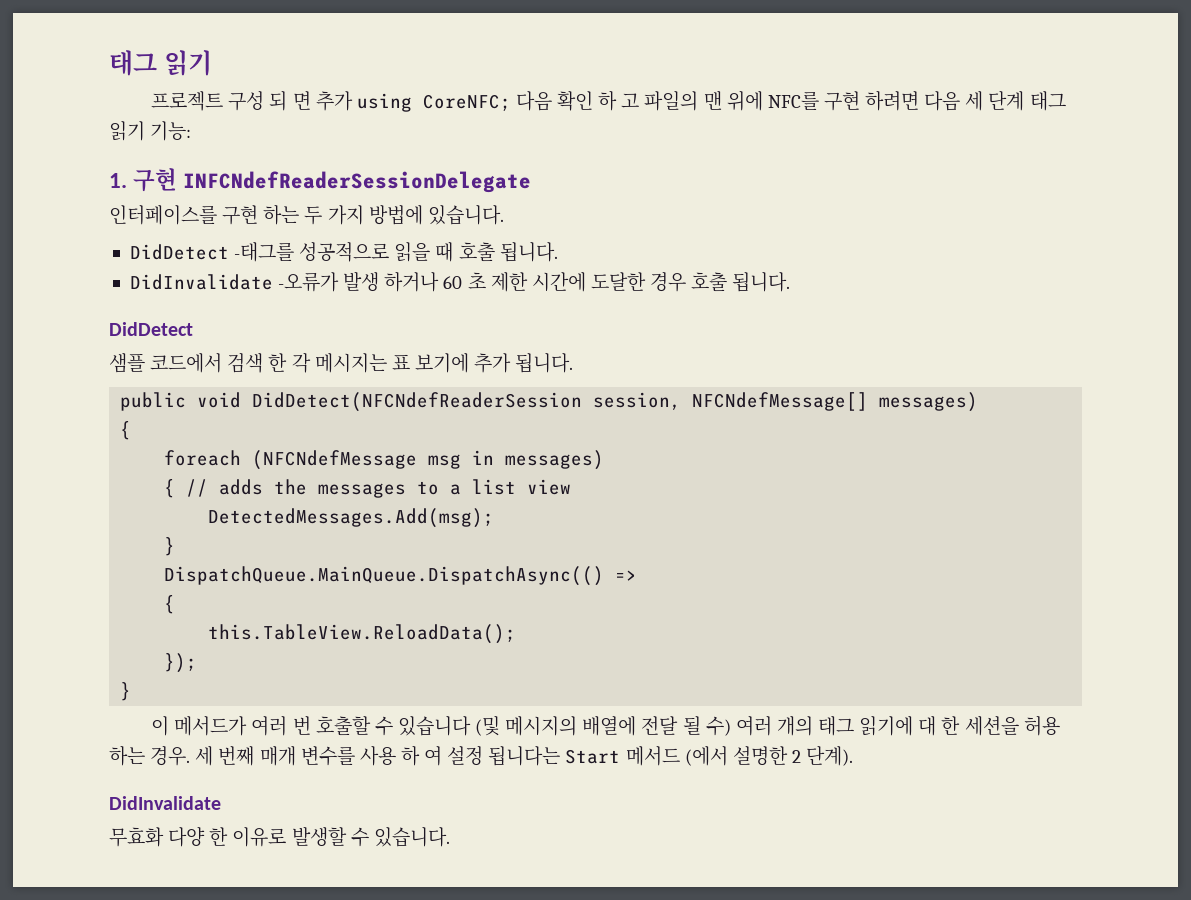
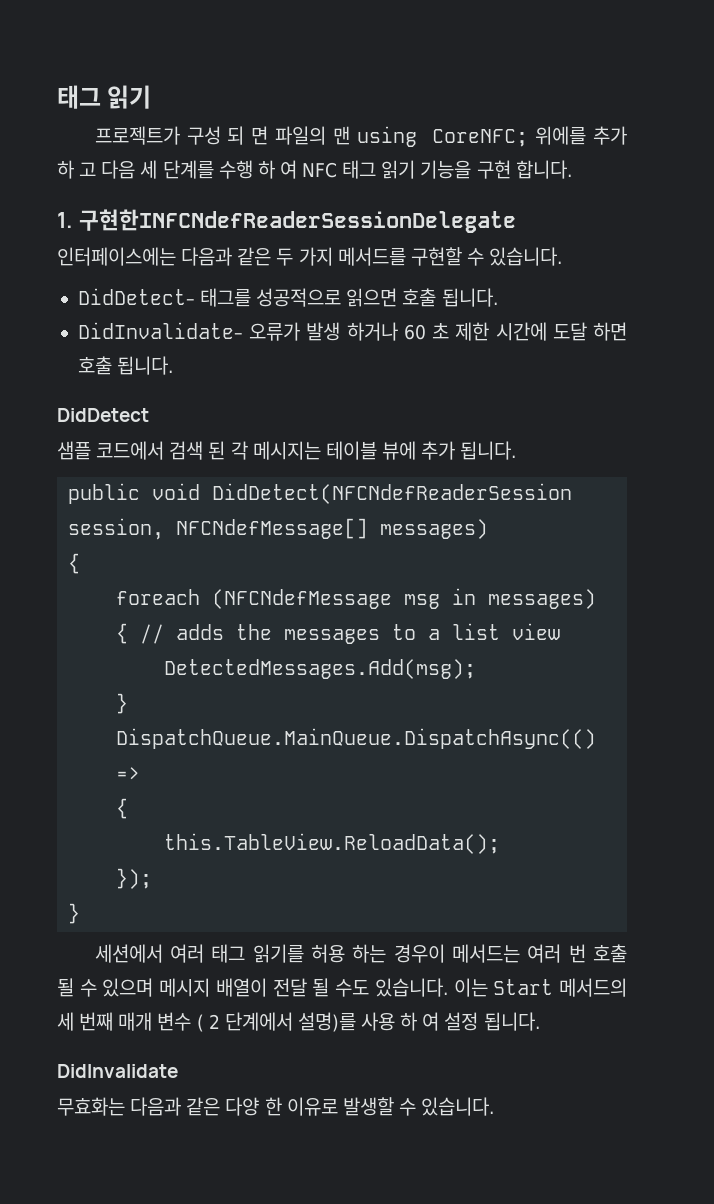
[151,91,224,111] 프로젝트 -> [94,126,180,145] 프로젝트가
[315,91,1066,112] [109,121,192,141] [109,168,532,193] [109,205,504,225] [129,242,558,262] [129,272,340,292] 추가 using CoreNFC; 다음 확인 하 고 파일의 맨 위에 NFC를 구현 하려면 다음 세 단계 태그 읽기 기능: // 1. 구현 INFCNdefReaderSessionDelegate // 인터페이스를 구현 하는 두 가지 방법에 있습니다. // DidDetect -태그를 성공적으로 읽을 때 호출 됩니다. // DidInvalidate -오류가 -> [274,126,628,147] [57,160,572,179] [57,209,516,233] [57,247,563,266] [77,288,498,307] [77,322,301,341] 파일의 맨 using CoreNFC; 위에를 추가 하 고 다음 세 단계를 수행 하 여 NFC 태그 읽기 기능을 구현 합니다. // 1. 구현한INFCNdefReaderSessionDelegate // 인터페이스에는 다음과 같은 두 가지 메서드를 구현할 수 있습니다. // DidDetect– 태그를 성공적으로 읽으면 호출 됩니다. // DidInvalidate– 오류가
[590,272,687,292] 도달한 경우 -> [552,322,628,341] 도달 하면
[268,353,288,372] 한 -> [208,441,226,460] 된
[391,353,469,373] 표 보기에 -> [325,441,416,460] 테이블 뷰에
[151,715,1060,736] [109,746,854,766] [109,796,221,810] [109,827,164,847] 이 메서드가 여러 번 호출할 수 있습니다 (및 메시지의 배열에 전달 될 수) 여러 개의 태그 읽기에 대 한 세션을 허용 하는 경우. 세 번째 매개 변수를 사용 하 여 설정 됩니다는 Start 메서드 (에서 설명한 2 단계). // DidInvalidate // 무효화 -> [94,944,627,963] [57,978,627,997] [57,1012,540,1032] [57,1064,178,1078] [57,1097,221,1116] 세션에서 여러 태그 읽기를 허용 하는 경우이 메서드는 여러 번 호출 될 수 있으며 메시지 배열이 전달 될 수도 있습니다. 이는 Start 메서드의 세 번째 매개 변수 ( 2 단계에서 설명)를 사용 하 여 설정 됩니다. // DidInvalidate // 무효화는 다음과 같은

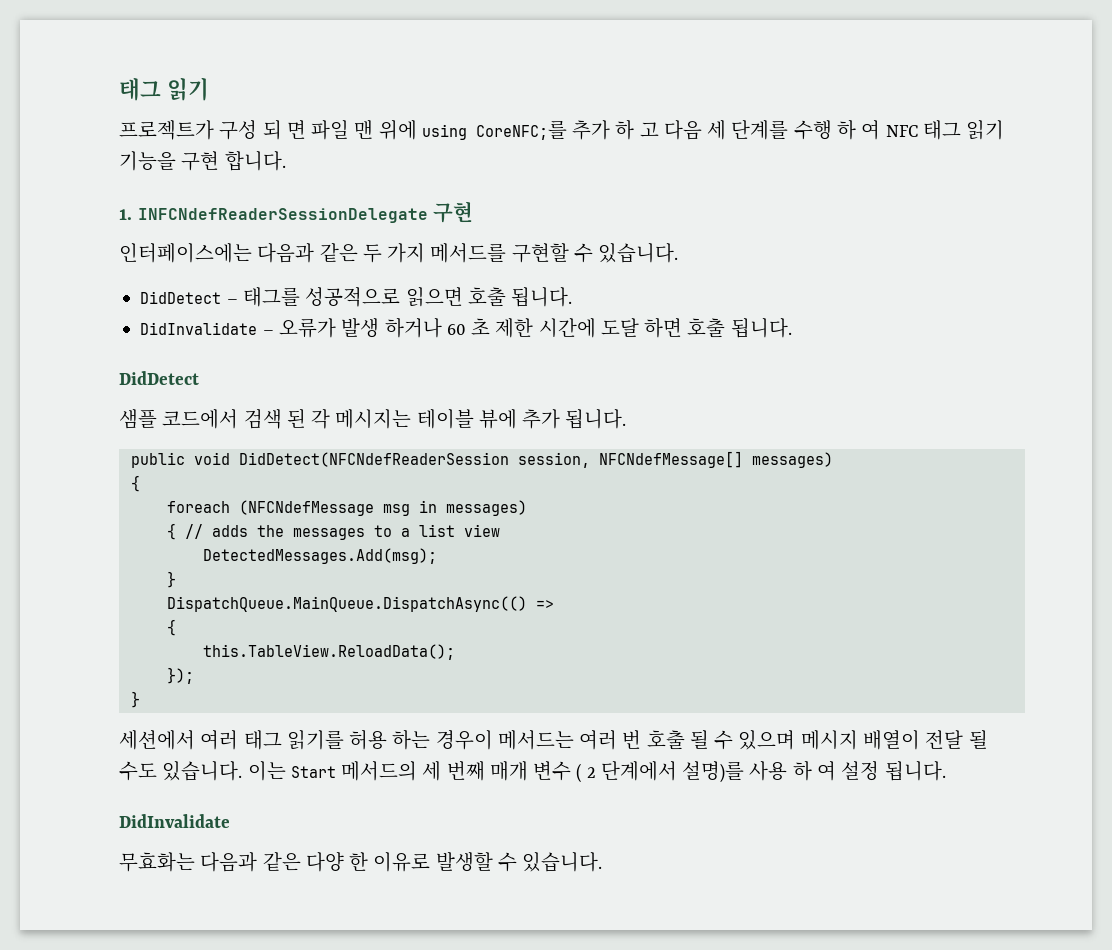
[274,126,587,147] 파일의 맨 using CoreNFC; 위에를 -> [311,120,567,140] 파일 맨 위에 using CoreNFC;를
[78,209,516,233] 구현한INFCNdefReaderSessionDelegate -> [137,201,474,223] INFCNdefReaderSessionDelegate 구현
[77,288,195,305] DidDetect– -> [140,291,238,304] DidDetect –
[77,322,243,339] DidInvalidate– -> [140,322,274,335] DidInvalidate –

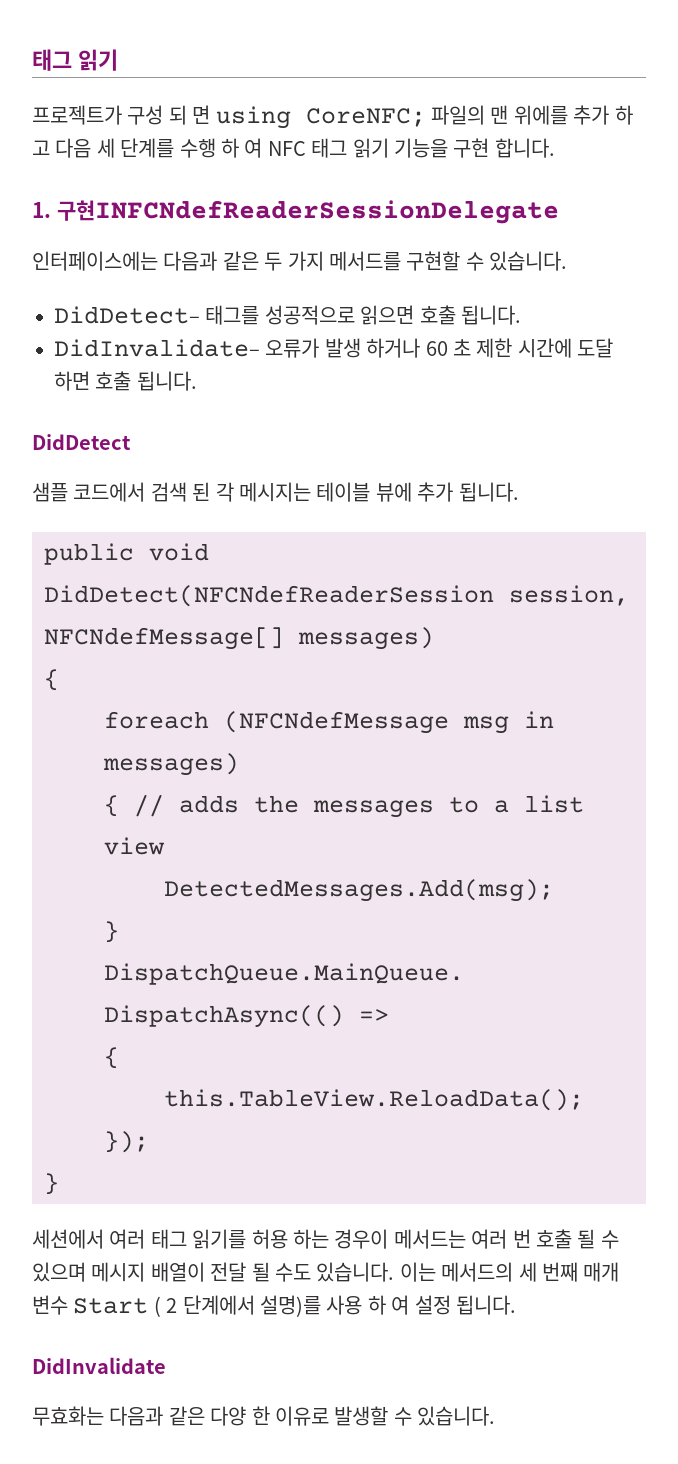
[311,120,567,140] 파일 맨 위에 using CoreNFC;를 -> [215,105,568,129] using CoreNFC; 파일의 맨 위에를
[137,201,474,223] INFCNdefReaderSessionDelegate 구현 -> [56,200,559,224] 구현INFCNdefReaderSessionDelegate
[140,291,238,304] DidDetect – -> [54,306,200,324] DidDetect–
[140,322,274,335] DidInvalidate – -> [54,339,260,357] DidInvalidate–
[290,766,336,778] Start -> (436, 1272) none
(572, 771) none -> [73,1298,149,1314] Start

